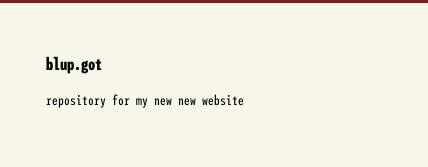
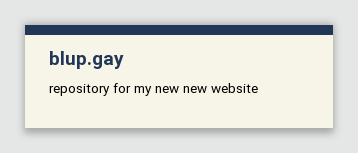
[46,56,102,74] blup.got -> [49,51,124,69] blup.gay

